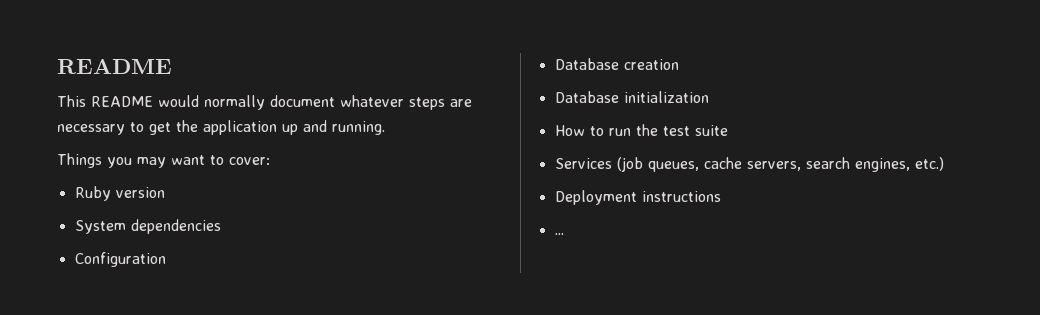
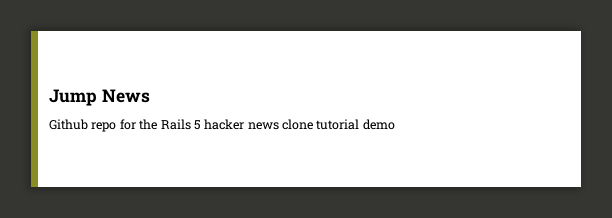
[57,59,172,74] [57,95,472,110] [57,120,385,135] [57,153,270,168] [74,186,165,201] [74,219,221,234] [74,252,166,267] [554,58,679,70] [554,91,709,103] [554,124,728,136] [554,157,944,172] [554,190,721,205] [554,233,564,235] README // This README would normally document whatever steps are necessary to get the application up and running. // Things you may want to cover: // Ruby version // System dependencies // Configuration // Database creation // Database initialization // How to run the test suite // Services (job queues, cache servers, search engines, etc.) // Deployment instructions // ... -> [49,89,150,106] [49,119,395,132] Jump News // Github repo for the Rails 5 hacker news clone tutorial demo

